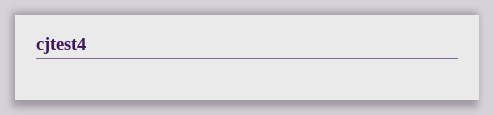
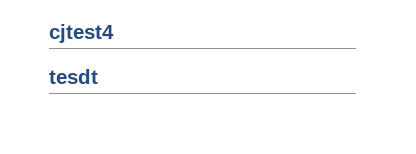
(86, 45) none -> [49,69,98,84] // tesdt

